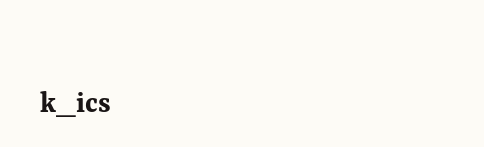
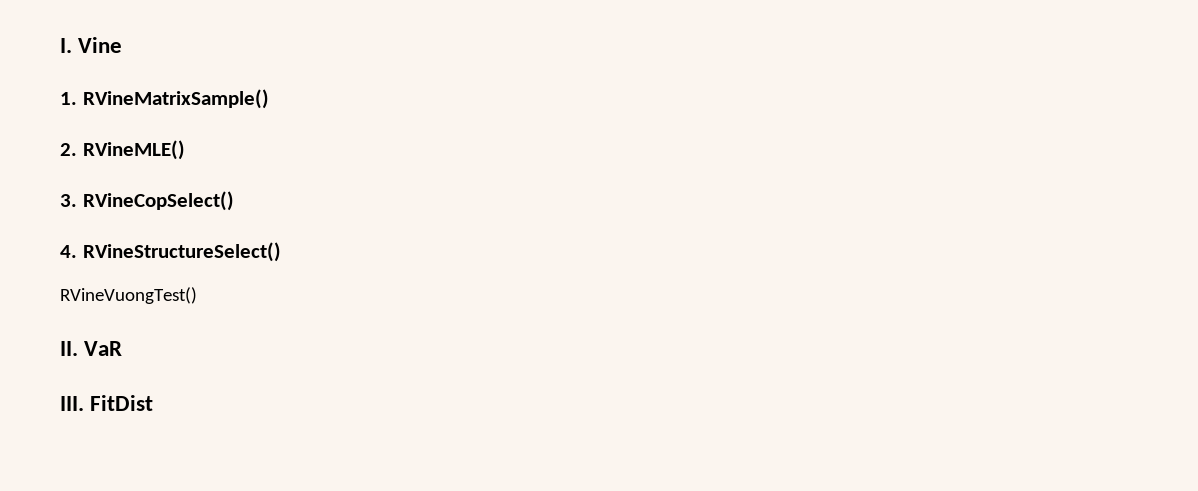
[40,91,111,117] k_ics -> [60,37,123,53] [60,89,269,109] [60,140,185,160] [60,191,234,211] [60,242,281,262] [60,287,197,304] [60,341,123,356] [60,395,154,411] I. Vine // 1. RVineMatrixSample() // 2. RVineMLE() // 3. RVineCopSelect() // 4. RVineStructureSelect() // RVineVuongTest() // II. VaR // III. FitDist

